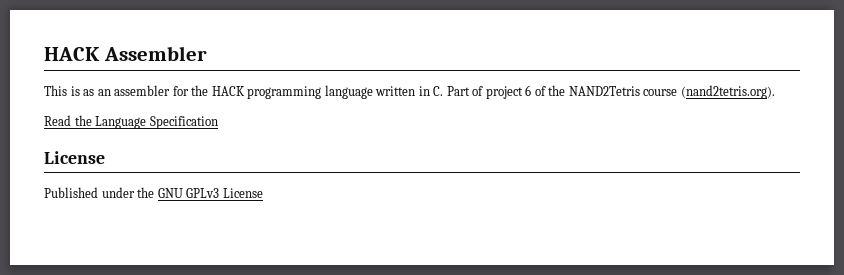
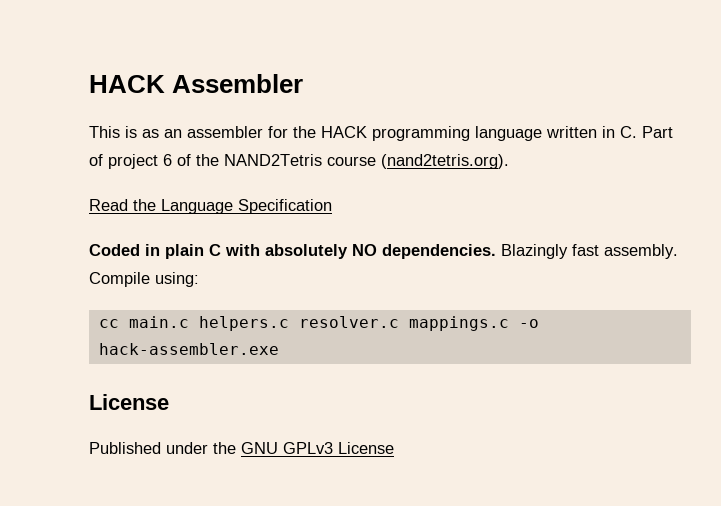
(218, 122) none -> [89,244,678,259] [89,272,199,287] [98,316,539,331] [98,343,279,355] // Coded in plain C with absolutely NO dependencies. Blazingly fast assembly. Compile using: // cc main.c helpers.c resolver.c mappings.c -o hack-assembler.exe

